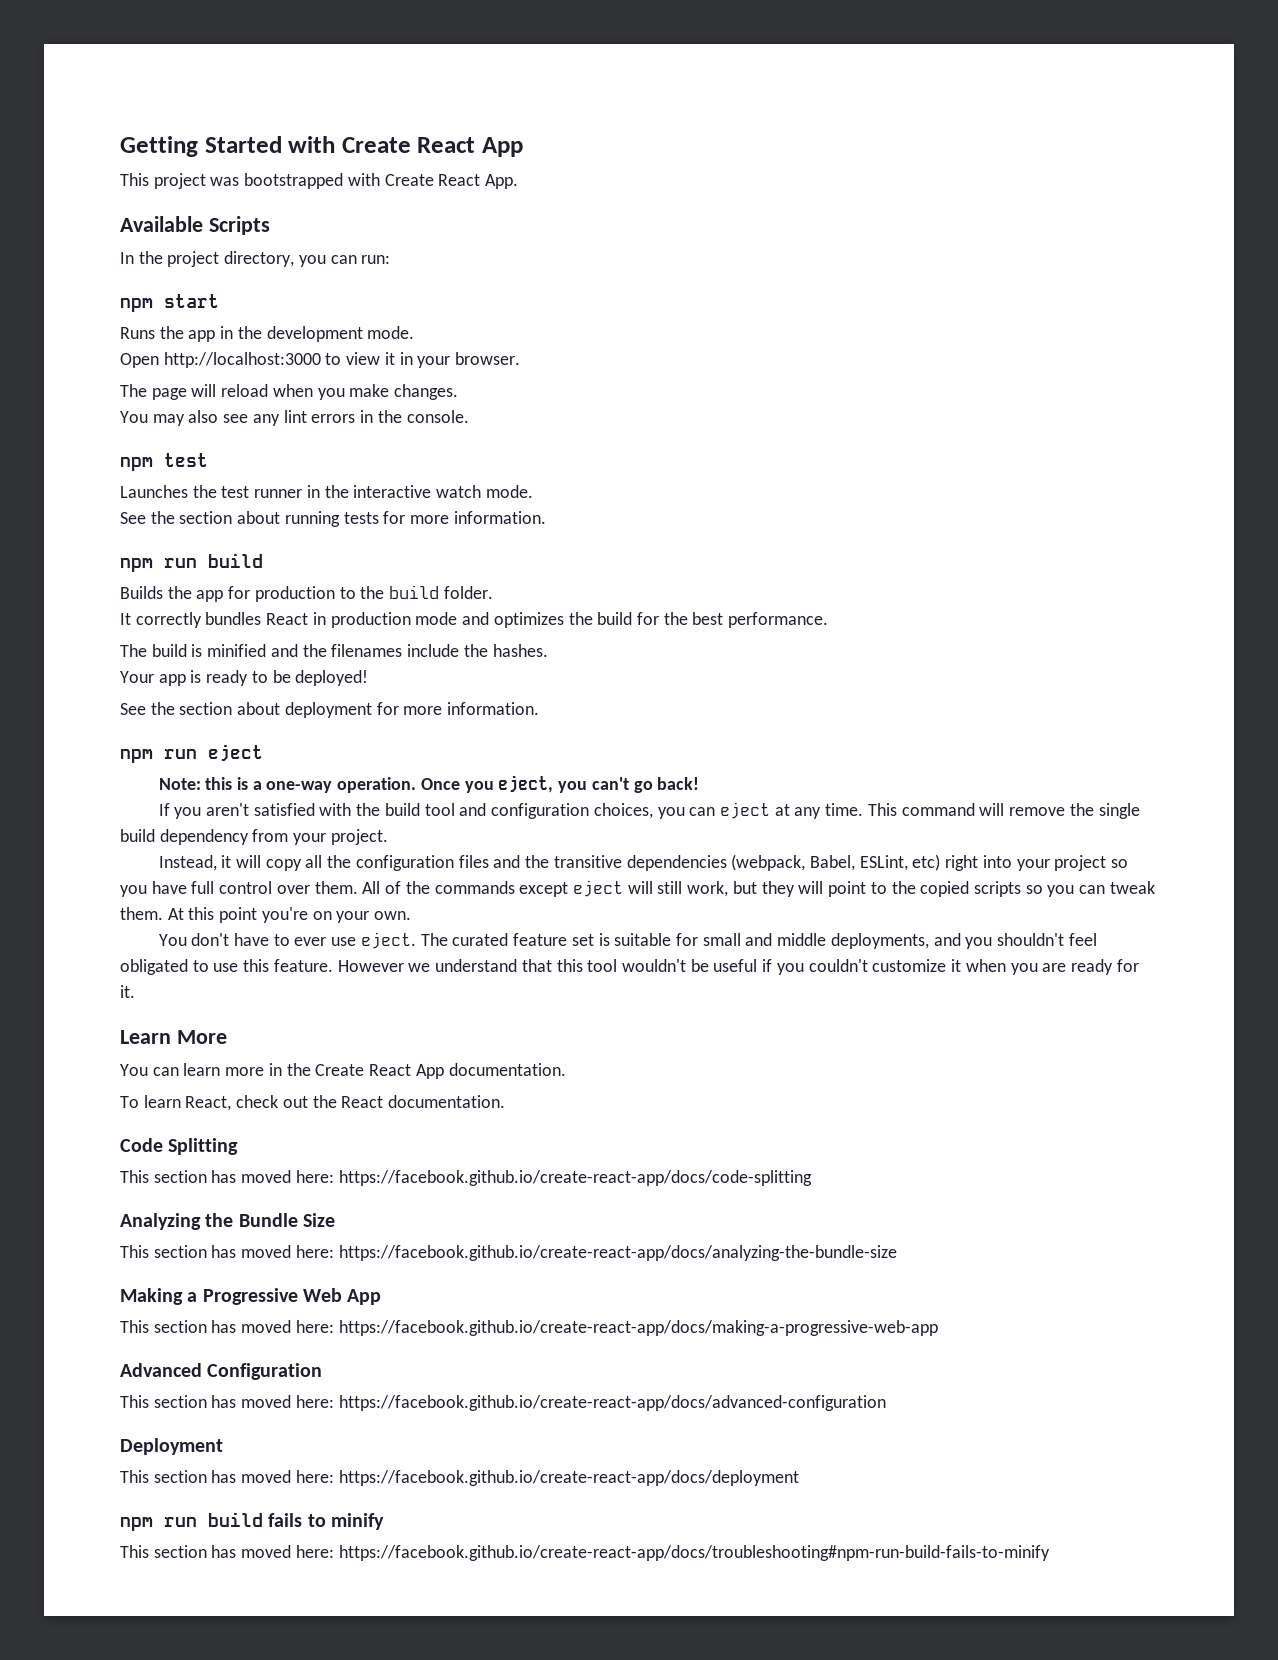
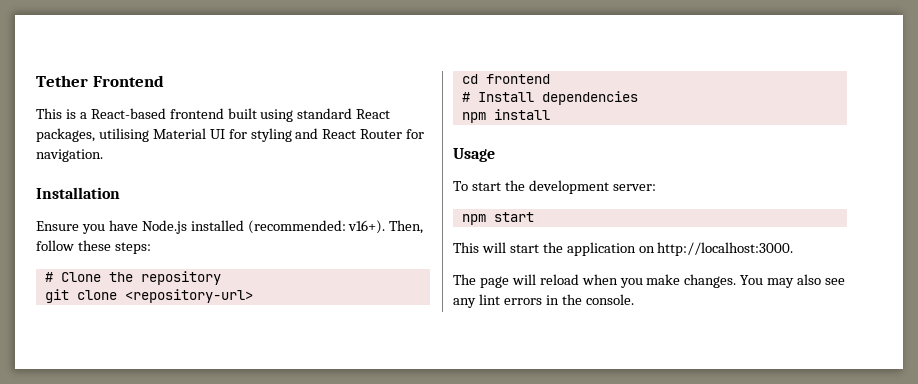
[120,136,524,157] [120,173,519,189] [120,216,270,235] [120,251,391,267] [120,294,219,312] [120,326,415,342] [120,352,521,368] Getting Started with Create React App // This project was bootstrapped with Create React App. // Available Scripts // In the project directory, you can run: // npm start // Runs the app in the development mode. // Open http://localhost:3000 to view it in your browser. -> [36,75,164,87] [36,108,391,122] [36,128,425,142] [36,149,103,162] [36,187,120,199] [36,220,424,234] [36,240,151,254] [44,271,221,285] [44,289,253,303] [461,74,550,84] [461,91,638,105] [461,109,550,123] [453,148,495,162] [453,180,656,194] [461,212,534,225] [453,242,794,256] Tether Frontend // This is a React-based frontend built using standard React packages, utilising Material UI for styling and React Router for navigation. // Installation // Ensure you have Node.js installed (recommended: v16+). Then, follow these steps: // # Clone the repository // git clone <repository-url> // cd frontend // # Install dependencies // npm install // Usage // To start the development server: // npm start // This will start the application on http://localhost:3000.
(459, 392) // -> (737, 281) none
[120,453,208,471] [120,485,533,498] [120,511,546,527] [120,553,263,572] [120,585,493,602] [120,612,829,628] [120,644,548,657] [120,670,369,686] [120,702,540,718] [120,744,263,763] [158,775,700,793] [158,802,1140,819] [120,829,388,845] [158,854,1129,871] [120,880,1155,897] [120,907,412,923] [158,932,1097,949] [120,959,1139,975] [120,985,135,998] [120,1030,227,1044] [120,1063,566,1079] [120,1095,506,1111] [120,1138,239,1155] [120,1170,812,1186] [120,1213,335,1230] [120,1245,897,1261] [120,1288,382,1305] [120,1320,938,1336] [120,1363,323,1380] [120,1395,886,1411] [120,1438,223,1455] [120,1470,799,1486] [120,1512,384,1531] [120,1545,1050,1561] // npm test // Launches the test runner in the interactive watch mode. // See the section about running tests for more information. // npm run build // Builds the app for production to the build folder. // It correctly bundles React in production mode and optimizes the build for the best performance. // The build is minified and the filenames include the hashes. // Your app is ready to be deployed! // See the section about deployment for more information. // npm run eject // Note: this is a one-way operation. Once you eject, you can't go back! // If you aren't satisfied with the build tool and configuration choices, you can eject at any time. This command will remove the single build dependency from your project. // Instead, it will copy all the configuration files and the transitive dependencies (webpack, Babel, ESLint, etc) right into your project so you have full control over them. All of the commands except eject will still work, but they will point to the copied scripts so you can tweak them. At this point you're on your own. // You don't have to ever use eject. The curated feature set is suitable for small and middle deployments, and you shouldn't feel obligated to use this feature. However we understand that this tool wouldn't be useful if you couldn't customize it when you are ready for it. // Learn More // You can learn more in the Create React App documentation. // To learn React, check out the React documentation. // Code Splitting // This section has moved here: https://facebook.github.io/create-react-app/docs/code-splitting // Analyzing the Bundle Size // This section has moved here: https://facebook.github.io/create-react-app/docs/analyzing-the-bundle-size // Making a Progressive Web App // This section has moved here: https://facebook.github.io/create-react-app/docs/making-a-progressive-web-app // Advanced Configuration // This section has moved here: https://facebook.github.io/create-react-app/docs/advanced-configuration // Deployment // This section has moved here: https://facebook.github.io/create-react-app/docs/deployment // npm run build fails to minify // This section has moved here: https://facebook.github.io/create-react-app/docs/troubleshooting#npm-run-build-fails-to-minify -> (634, 299) none

